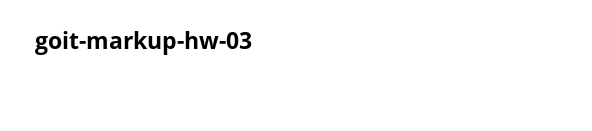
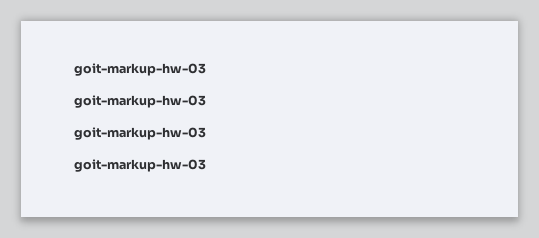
[35,31,252,55] goit-markup-hw-03 -> [74,63,206,76] [74,95,206,108] [74,127,206,140] [74,159,206,172] goit-markup-hw-03 // goit-markup-hw-03 // goit-markup-hw-03 // goit-markup-hw-03

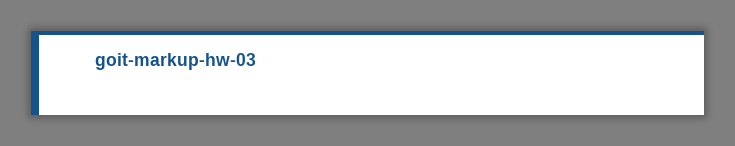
[74,63,206,76] [74,95,206,108] [74,127,206,140] [74,159,206,172] goit-markup-hw-03 // goit-markup-hw-03 // goit-markup-hw-03 // goit-markup-hw-03 -> [95,53,256,70] goit-markup-hw-03

